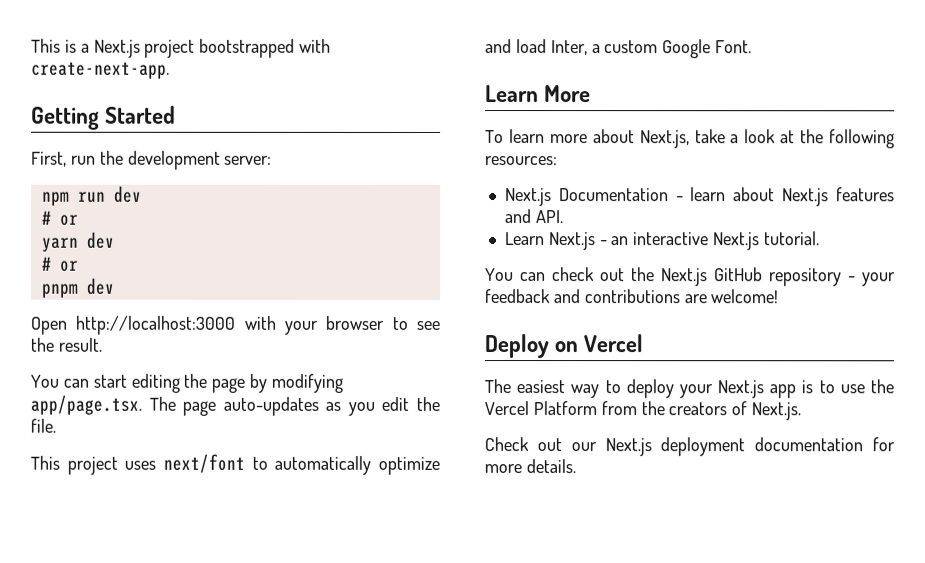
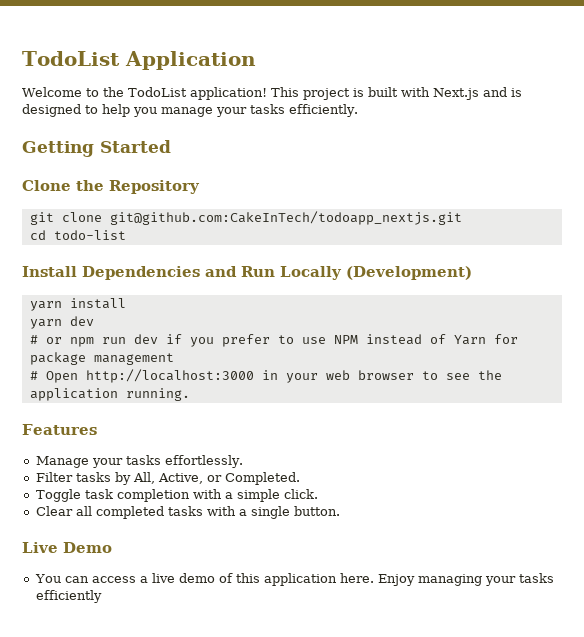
[31,38,332,58] [31,61,170,79] [31,105,177,130] [31,150,273,170] [41,185,142,206] [41,210,79,226] [41,231,115,252] [41,256,79,272] [40,277,115,298] [30,315,440,335] [30,337,102,352] [30,373,344,393] [30,394,440,416] [30,418,56,433] [30,453,441,475] [485,39,753,59] [485,85,592,103] [485,129,895,149] [485,156,558,166] [504,187,895,207] [504,209,564,224] [504,231,820,251] [485,267,896,287] [484,289,779,304] [484,334,644,359] [484,379,894,399] [484,401,802,421] [484,437,895,457] [484,459,576,474] This is a Next.js project bootstrapped with create-next-app. // Getting Started // First, run the development server: // npm run dev // # or // yarn dev // # or // pnpm dev // Open http://localhost:3000 with your browser to see the result. // You can start editing the page by modifying app/page.tsx. The page auto-updates as you edit the file. // This project uses next/font to automatically optimize and load Inter, a custom Google Font. // Learn More // To learn more about Next.js, take a look at the following resources: // Next.js Documentation - learn about Next.js features and API. // Learn Next.js - an interactive Next.js tutorial. // You can check out the Next.js GitHub repository - your feedback and contributions are welcome! // Deploy on Vercel // The easiest way to deploy your Next.js app is to use the Vercel Platform from the creators of Next.js. // Check out our Next.js deployment documentation for more details. -> [22,51,256,70] [22,87,522,100] [22,104,358,117] [22,140,171,157] [22,180,200,194] [29,211,462,225] [29,230,126,240] [22,266,472,280] [29,298,126,311] [29,316,94,329] [29,334,518,347] [29,352,174,365] [29,369,502,383] [29,388,190,401] [22,424,97,435] [35,455,243,468] [35,472,300,485] [35,489,318,502] [35,506,340,519] [22,542,112,553] [34,573,554,586] [35,590,102,603] TodoList Application // Welcome to the TodoList application! This project is built with Next.js and is designed to help you manage your tasks efficiently. // Getting Started // Clone the Repository // git clone git@github.com:CakeInTech/todoapp_nextjs.git // cd todo-list // Install Dependencies and Run Locally (Development) // yarn install // yarn dev // # or npm run dev if you prefer to use NPM instead of Yarn for package management // # Open http://localhost:3000 in your web browser to see the application running. // Features // Manage your tasks effortlessly. // Filter tasks by All, Active, or Completed. // Toggle task completion with a simple click. // Clear all completed tasks with a single button. // Live Demo // You can access a live demo of this application here. Enjoy managing your tasks efficiently

